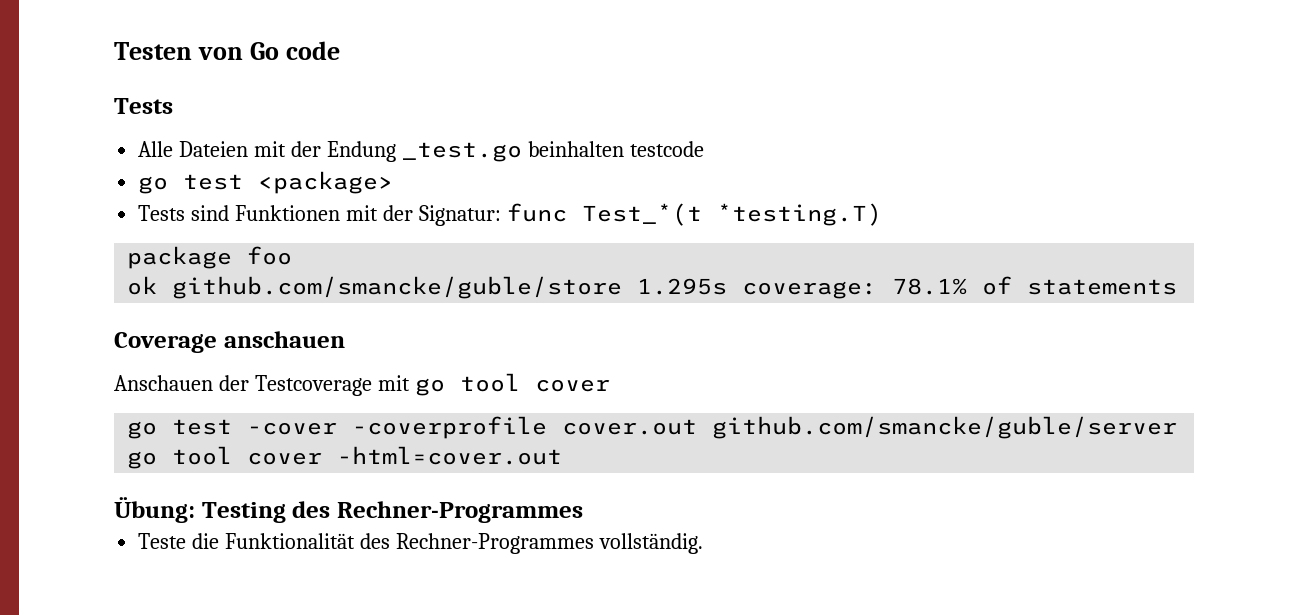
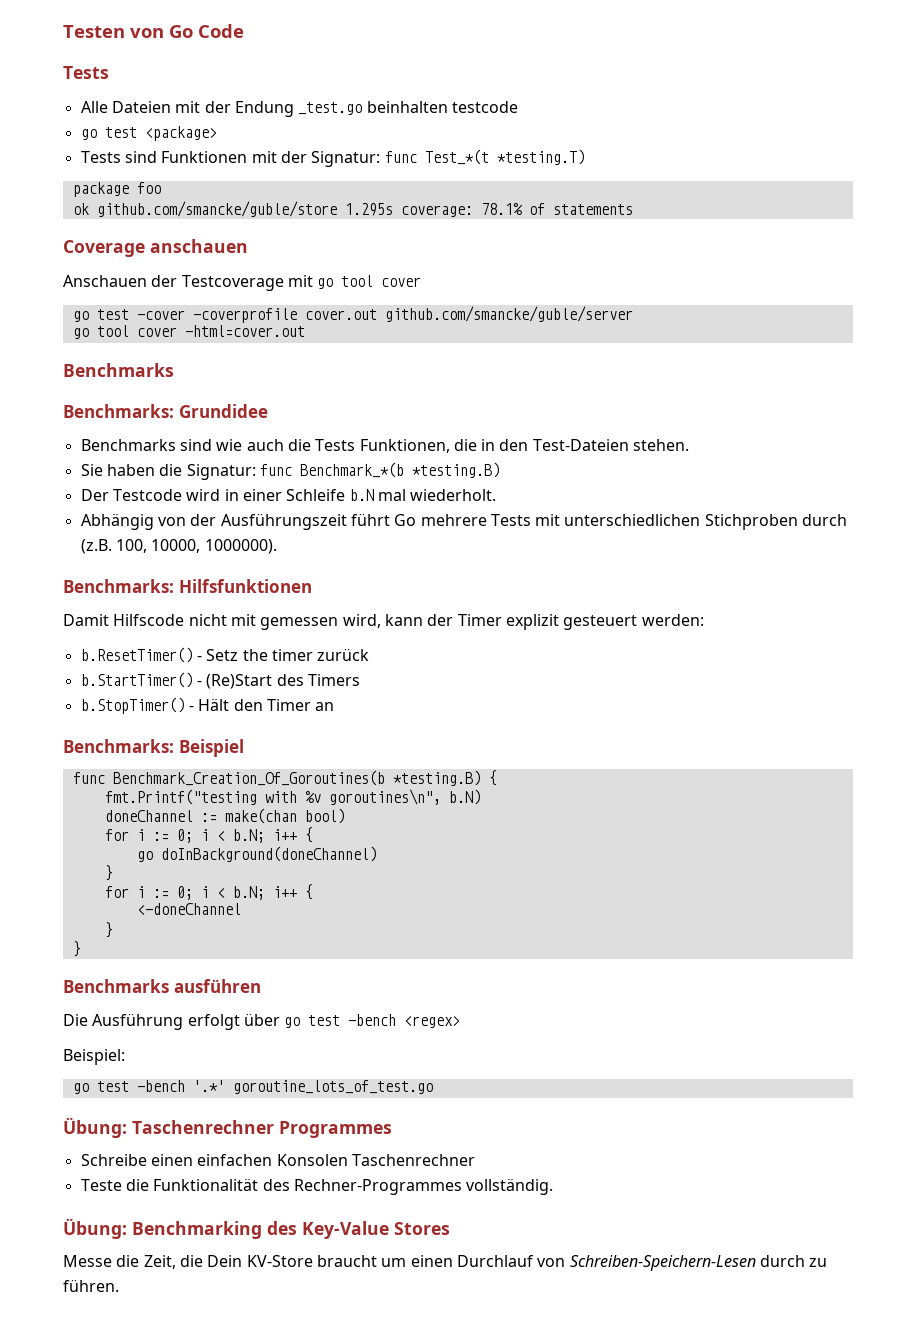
[285,41,340,60] code -> [198,24,244,38] Code
[114,497,583,523] Übung: Testing des Rechner-Programmes -> [63,363,174,377] [63,404,268,418] [80,439,690,453] [80,462,500,480] [80,489,497,501] [80,513,848,530] [80,539,277,554] [63,579,312,593] [63,614,704,630] [80,647,370,663] [80,672,360,689] [80,697,335,714] [63,739,244,757] [72,770,497,786] [104,789,481,805] [104,808,345,824] [104,827,313,843] [136,846,377,862] [104,865,113,881] [104,884,313,900] [136,903,241,915] [104,922,113,938] [72,941,81,957] [63,979,261,993] [63,1013,461,1030] [63,1049,125,1065] [72,1080,433,1094] [63,1117,392,1138] [80,1154,475,1166] Benchmarks // Benchmarks: Grundidee // Benchmarks sind wie auch die Tests Funktionen, die in den Test-Dateien stehen. // Sie haben die Signatur: func Benchmark_*(b *testing.B) // Der Testcode wird in einer Schleife b.N mal wiederholt. // Abhängig von der Ausführungszeit führt Go mehrere Tests mit unterschiedlichen Stichproben durch (z.B. 100, 10000, 1000000). // Benchmarks: Hilfsfunktionen // Damit Hilfscode nicht mit gemessen wird, kann der Timer explizit gesteuert werden: // b.ResetTimer() - Setz the timer zurück // b.StartTimer() - (Re)Start des Timers // b.StopTimer() - Hält den Timer an // Benchmarks: Beispiel // func Benchmark_Creation_Of_Goroutines(b *testing.B) { // fmt.Printf("testing with %v goroutines\n", b.N) // doneChannel := make(chan bool) // for i := 0; i < b.N; i++ { // go doInBackground(doneChannel) // } // for i := 0; i < b.N; i++ { // <-doneChannel // } // } // Benchmarks ausführen // Die Ausführung erfolgt über go test -bench <regex> // Beispiel: // go test -bench '.*' goroutine_lots_of_test.go // Übung: Taschenrechner Programmes // Schreibe einen einfachen Konsolen Taschenrechner
(703, 543) none -> [63,1218,450,1239] [63,1255,828,1271] [63,1279,119,1292] // Übung: Benchmarking des Key-Value Stores // Messe die Zeit, die Dein KV-Store braucht um einen Durchlauf von Schreiben-Speichern-Lesen durch zu führen.

